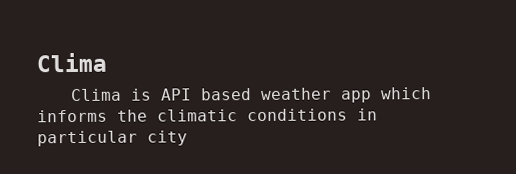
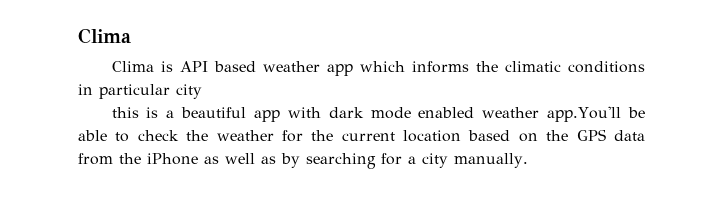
(188, 138) none -> [111,106,645,122] [78,129,645,142] [78,153,528,169] // this is a beautiful app with dark mode enabled weather app.You'll be able to check the weather for the current location based on the GPS data from the iPhone as well as by searching for a city manually.

